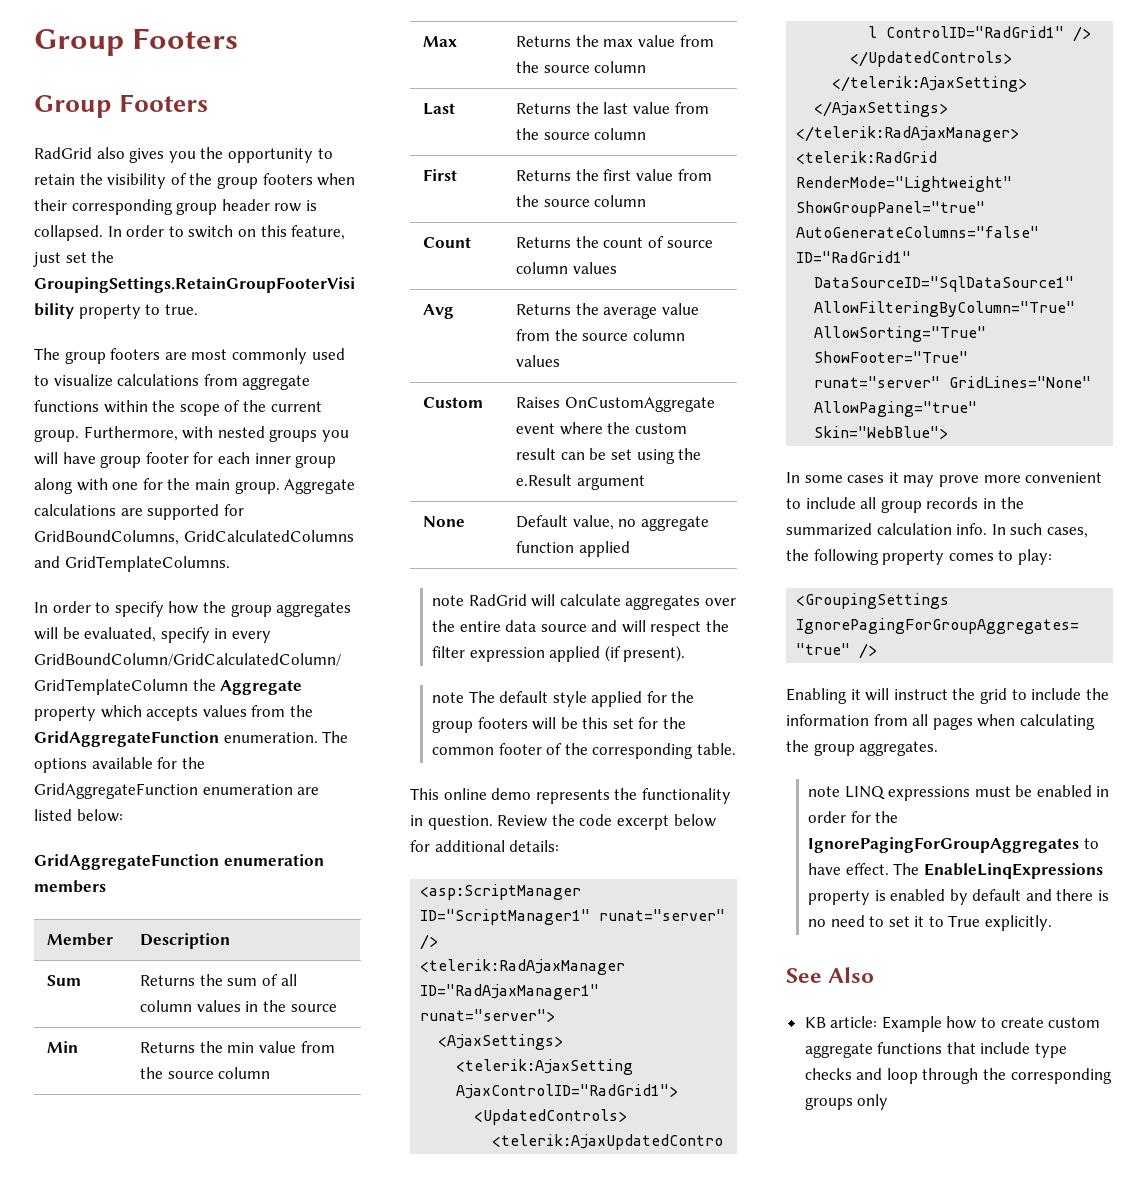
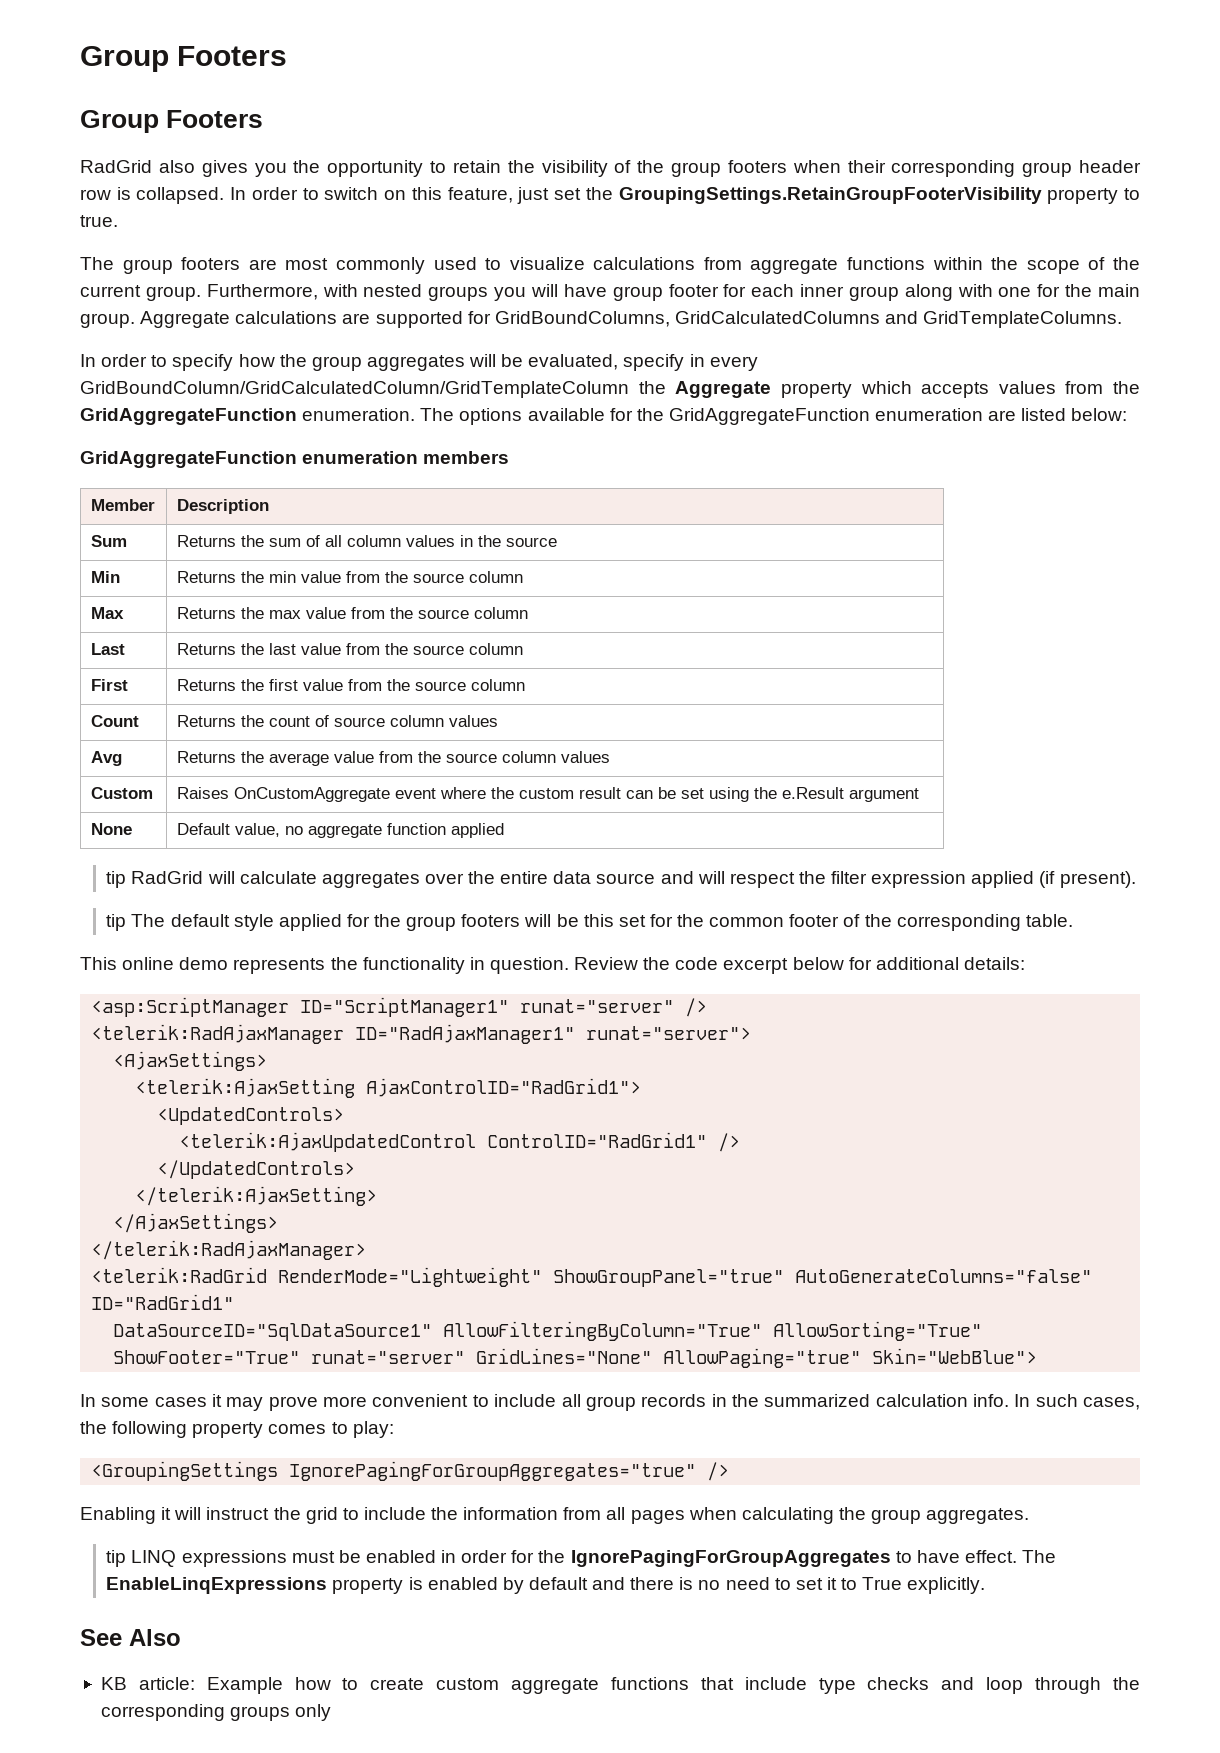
[431,595,464,606] note -> [106,871,127,888] tip
[431,692,464,703] note -> [106,914,127,931] tip
[807,786,840,797] note -> [106,1550,127,1567] tip

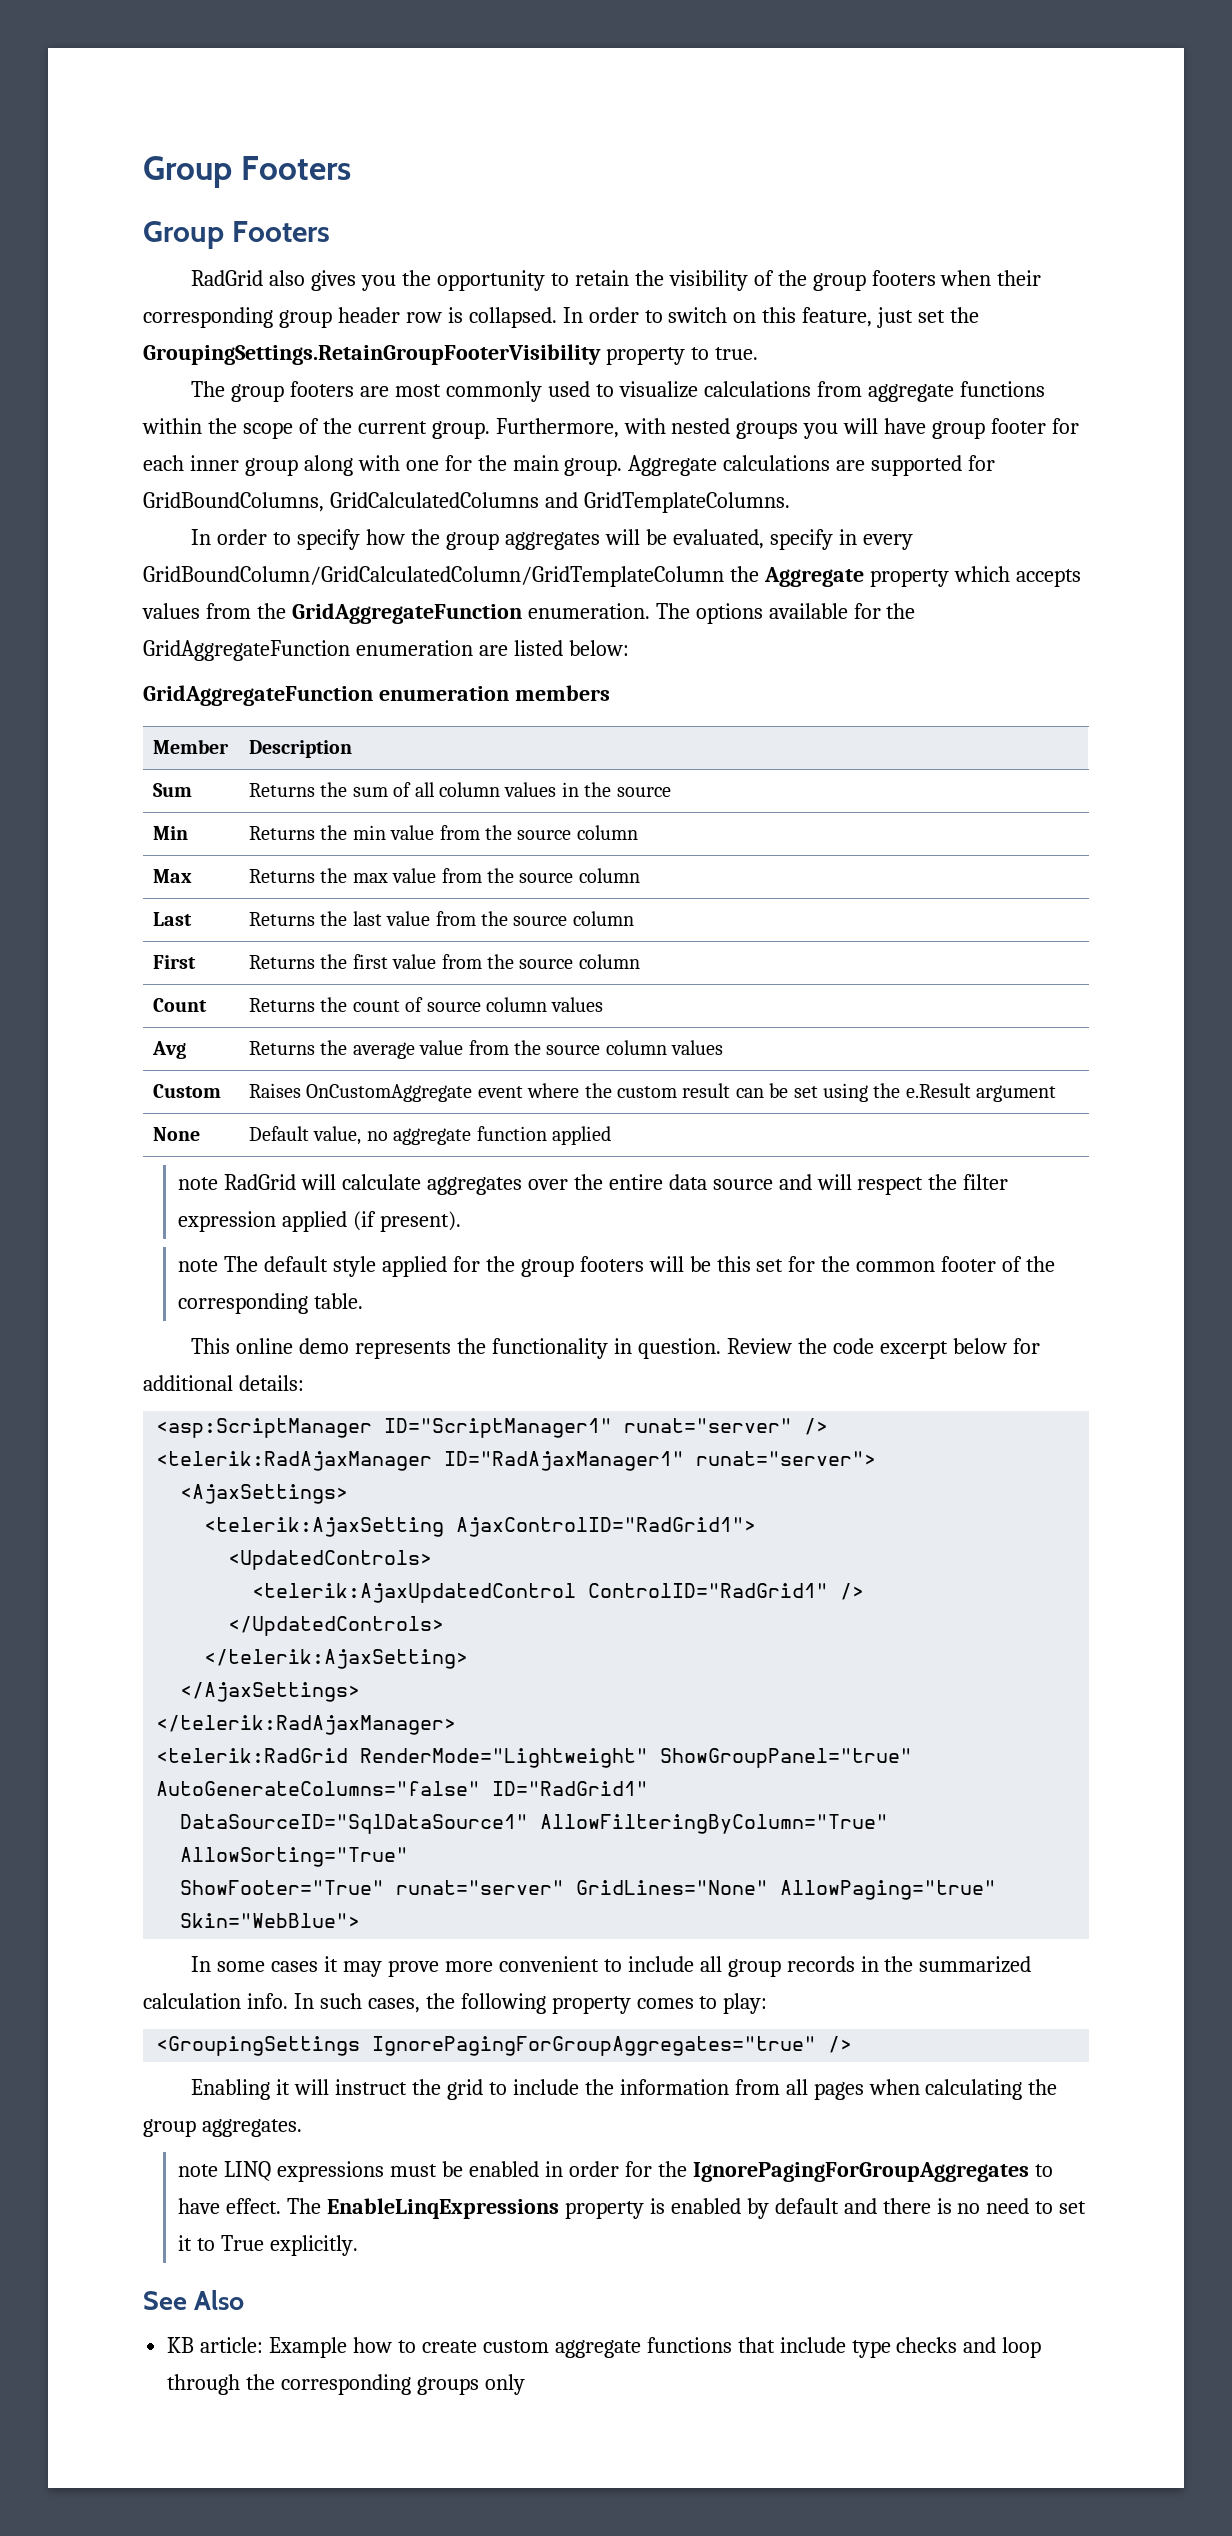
[106,871,127,888] tip -> [178,1177,219,1190] note
[106,914,127,931] tip -> [178,1259,219,1272] note
[106,1550,127,1567] tip -> [178,2164,219,2177] note

